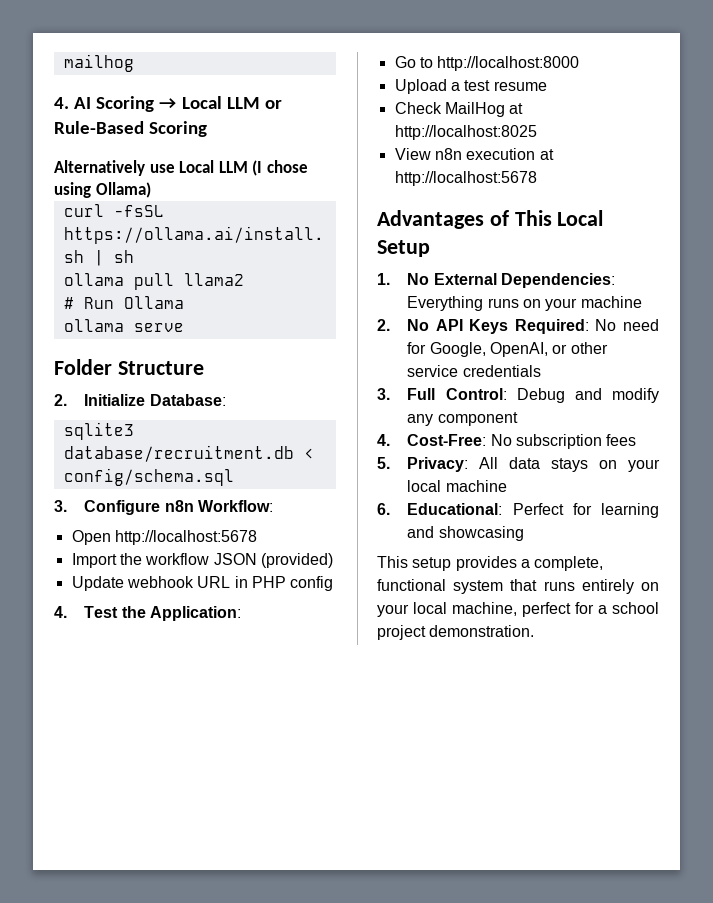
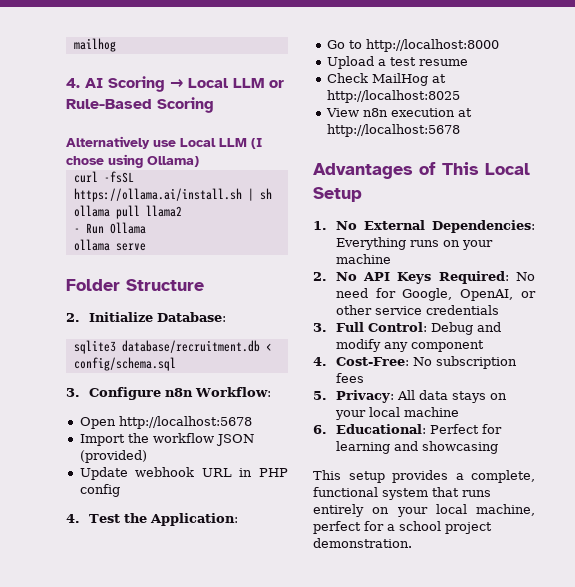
[63,297,74,309] # -> [73,228,80,233] -

